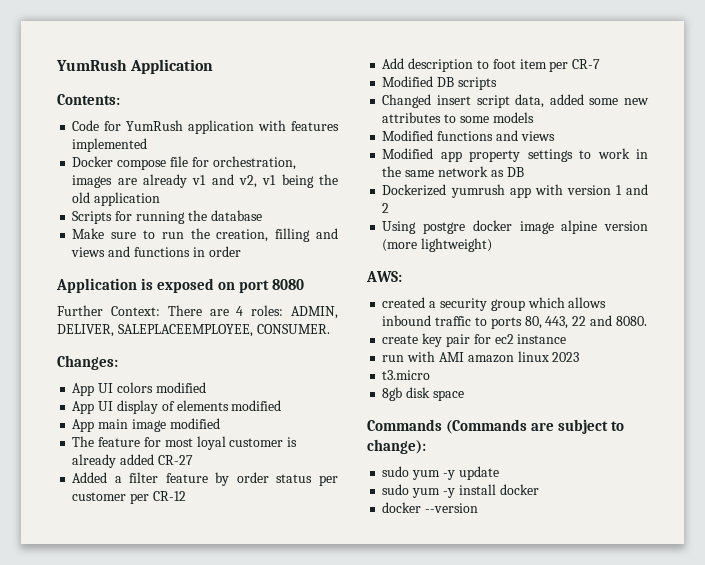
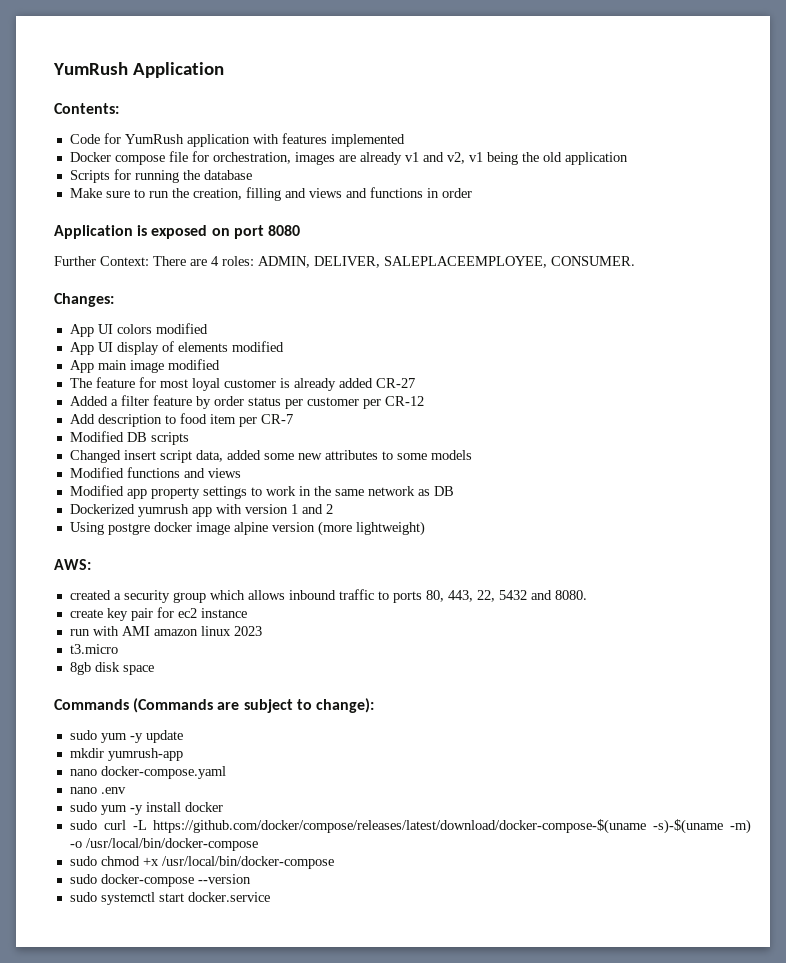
[492,59,516,69] foot -> [179,413,207,424] food
[572,316,587,326] 22 -> [476,590,527,602] 22, 5432
(499, 473) none -> [69,748,183,761] [69,766,226,779] [69,787,126,794] // mkdir yumrush-app // nano docker-compose.yaml // nano .env
[382,502,479,513] docker --version -> [69,819,751,834] [69,838,258,851] [69,856,334,869] [69,874,251,887] [69,892,270,905] sudo curl -L https://github.com/docker/compose/releases/latest/download/docker-compose-$(uname -s)-$(uname -m) -o /usr/local/bin/docker-compose // sudo chmod +x /usr/local/bin/docker-compose // sudo docker-compose --version // sudo systemctl start docker.service

